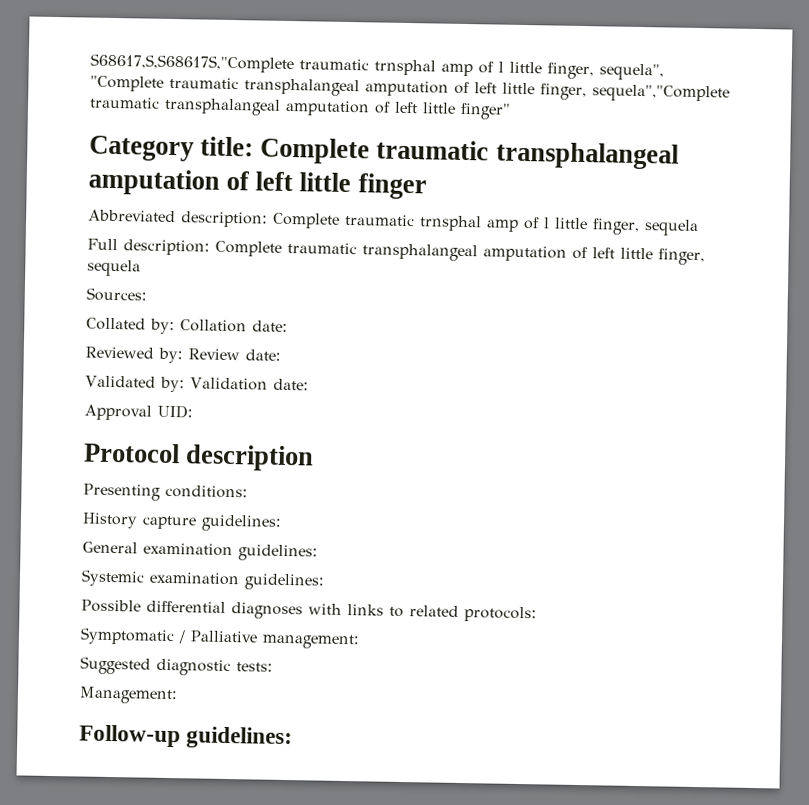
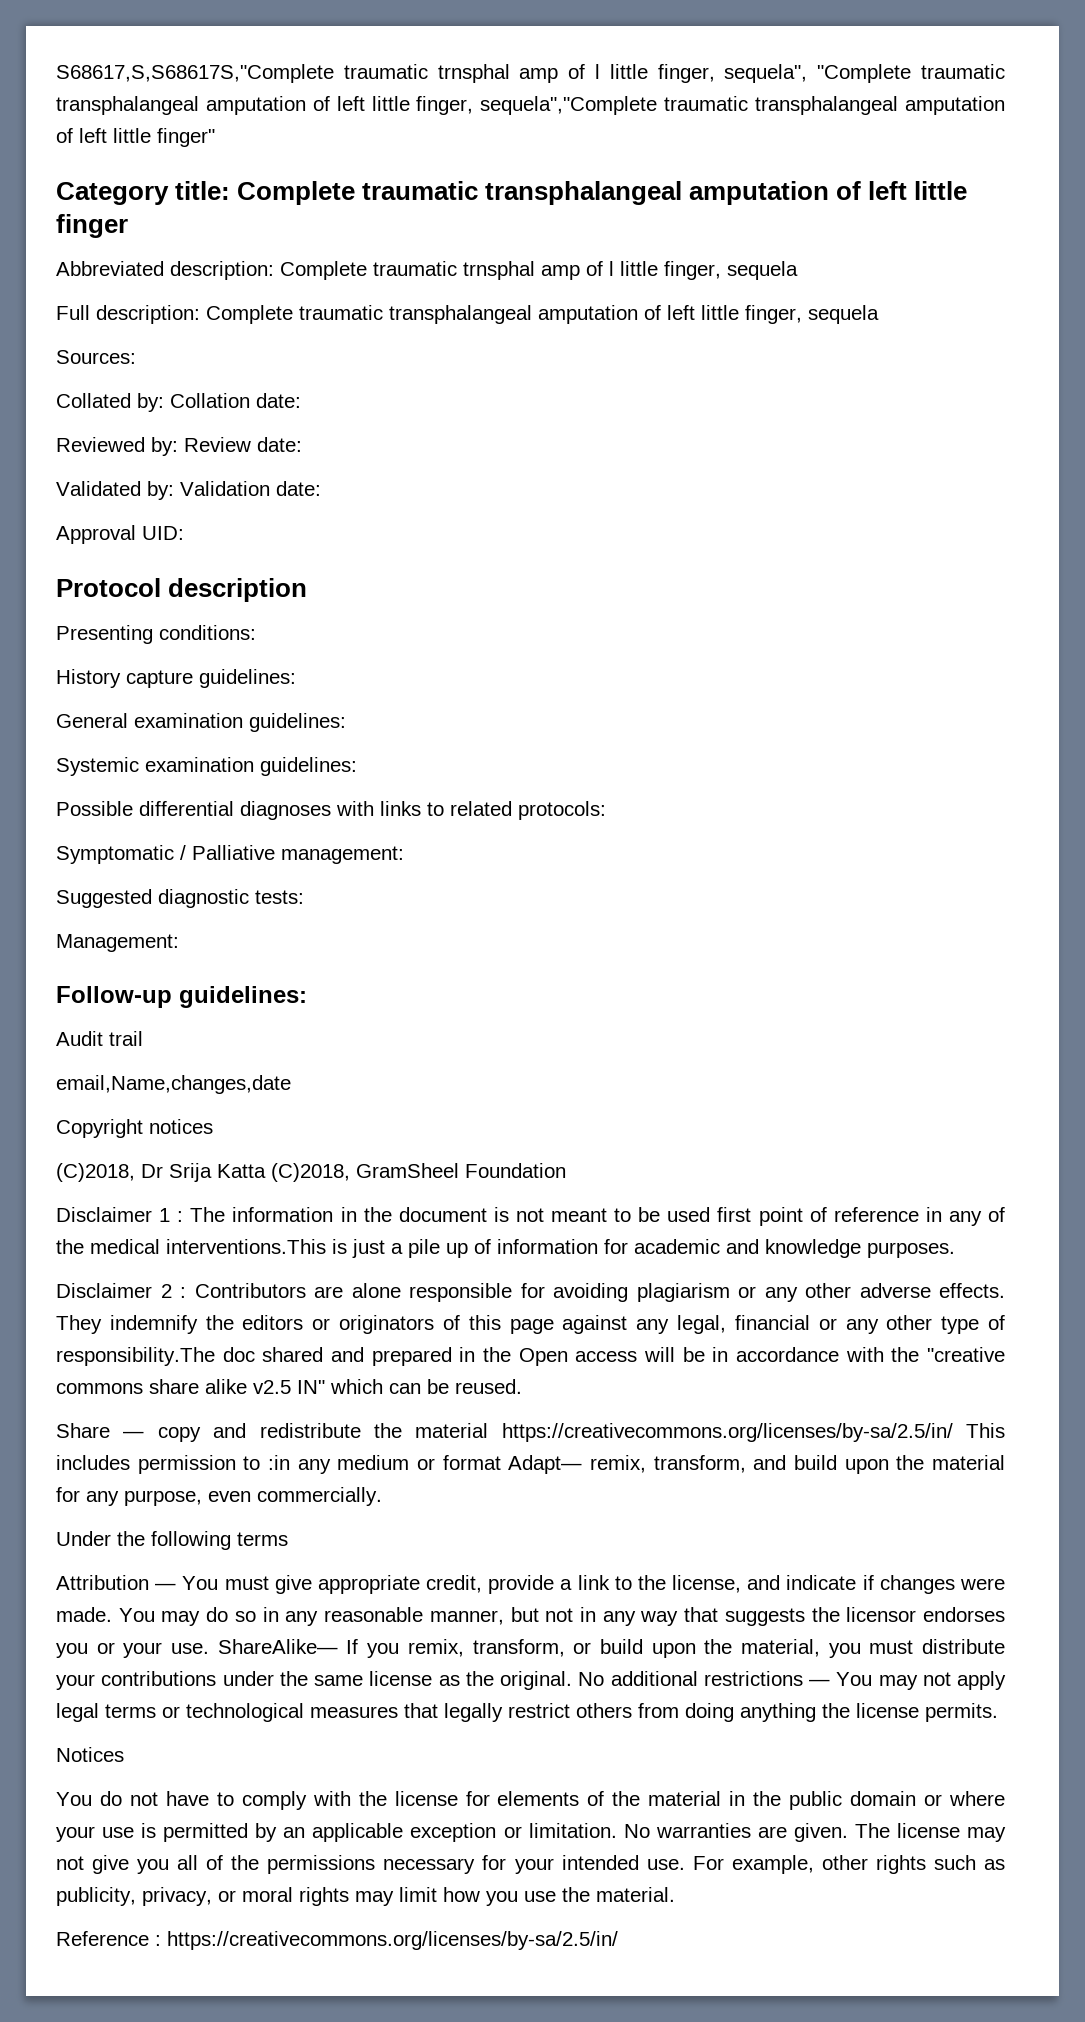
(294, 738) none -> [56,1031,143,1046] [56,1075,291,1094] [56,1119,213,1138] [56,1163,566,1182] [56,1207,1006,1226] [56,1239,955,1258] [56,1283,1005,1302] [56,1315,1006,1334] [56,1347,1005,1366] [56,1379,522,1394] [56,1423,1005,1442] [56,1455,1005,1474] [56,1487,382,1506] [56,1531,288,1550] [56,1575,1005,1594] [56,1607,1005,1626] [56,1639,1005,1658] [56,1671,1006,1690] [56,1703,998,1722] [56,1747,124,1762] [56,1791,1005,1810] [56,1823,1006,1842] [56,1855,1005,1874] [56,1887,675,1906] [56,1931,618,1950] // Audit trail // email,Name,changes,date // Copyright notices // (C)2018, Dr Srija Katta (C)2018, GramSheel Foundation // Disclaimer 1 : The information in the document is not meant to be used first point of reference in any of the medical interventions.This is just a pile up of information for academic and knowledge purposes. // Disclaimer 2 : Contributors are alone responsible for avoiding plagiarism or any other adverse effects. They indemnify the editors or originators of this page against any legal, financial or any other type of responsibility.The doc shared and prepared in the Open access will be in accordance with the "creative commons share alike v2.5 IN" which can be reused. // Share — copy and redistribute the material https://creativecommons.org/licenses/by-sa/2.5/in/ This includes permission to :in any medium or format Adapt— remix, transform, and build upon the material for any purpose, even commercially. // Under the following terms // Attribution — You must give appropriate credit, provide a link to the license, and indicate if changes were made. You may do so in any reasonable manner, but not in any way that suggests the licensor endorses you or your use. ShareAlike— If you remix, transform, or build upon the material, you must distribute your contributions under the same license as the original. No additional restrictions — You may not apply legal terms or technological measures that legally restrict others from doing anything the license permits. // Notices // You do not have to comply with the license for elements of the material in the public domain or where your use is permitted by an applicable exception or limitation. No warranties are given. The license may not give you all of the permissions necessary for your intended use. For example, other rights such as publicity, privacy, or moral rights may limit how you use the material. // Reference : https://creativecommons.org/licenses/by-sa/2.5/in/

